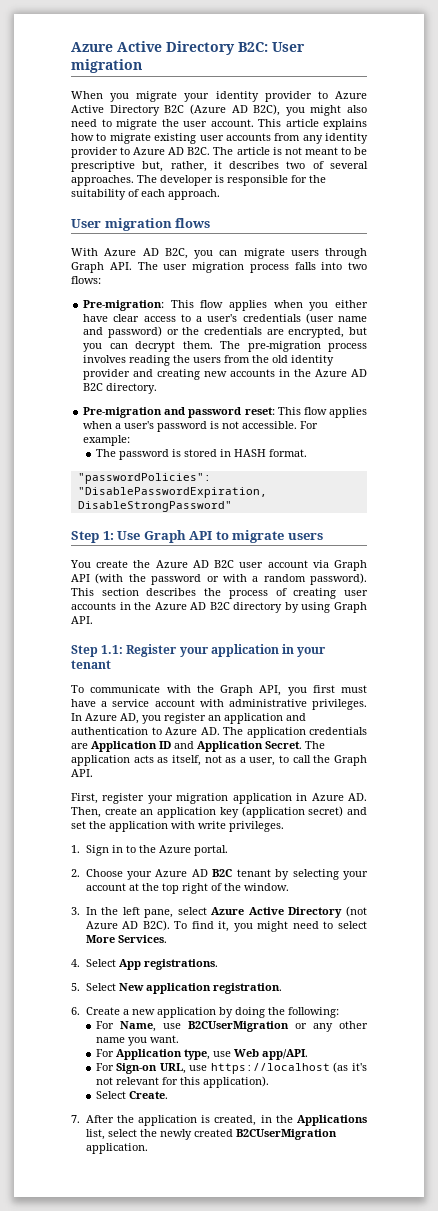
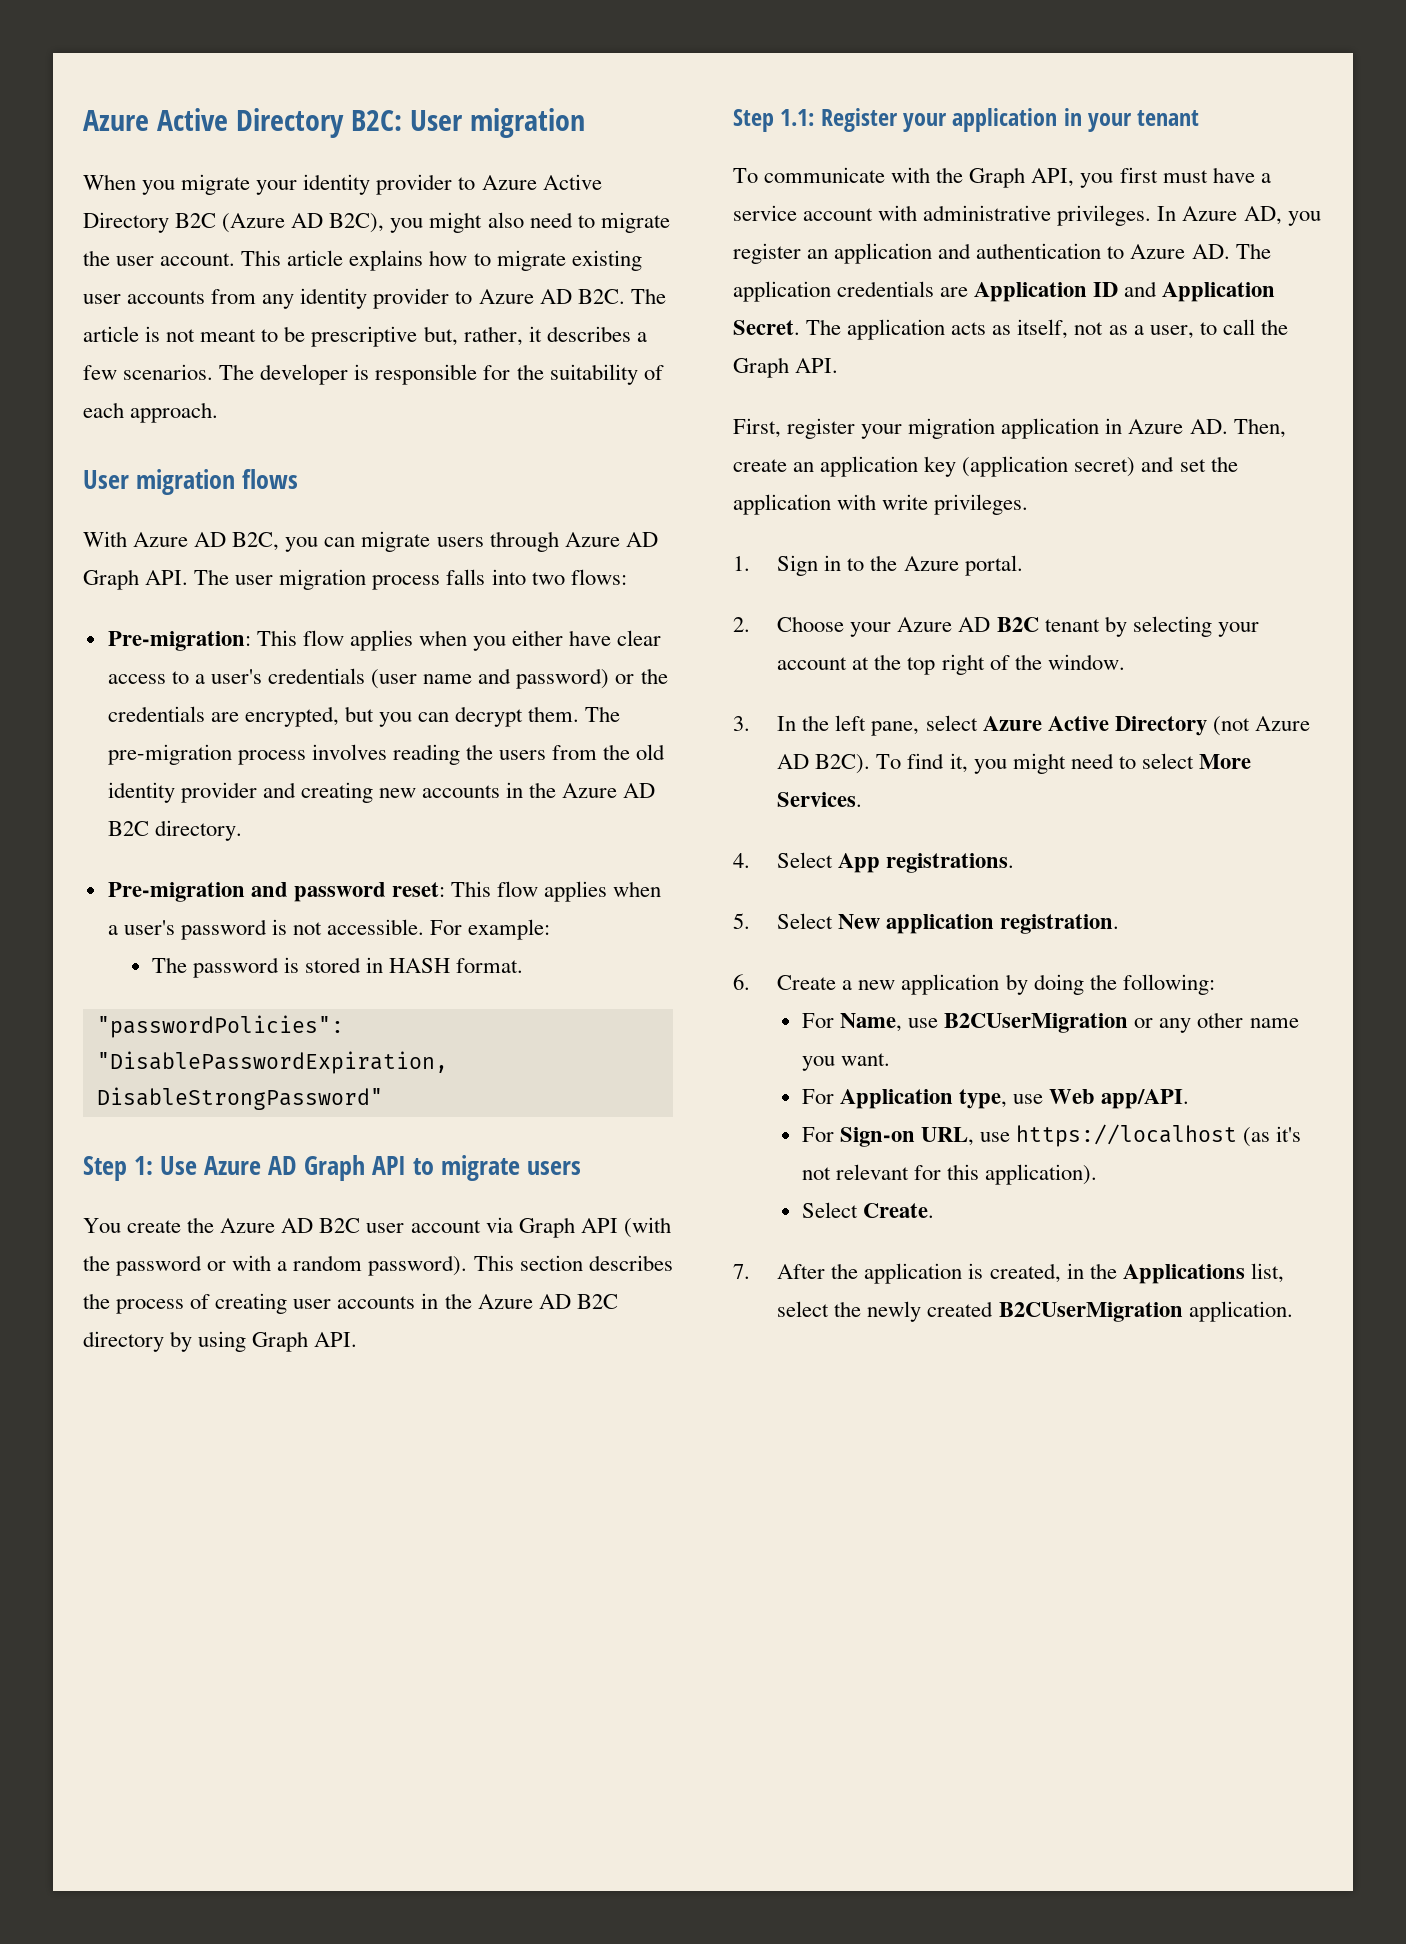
[286,161,368,169] [71,175,134,186] two of several approaches. -> [636,332,647,342] [83,364,214,380] a few scenarios.
(367, 253) none -> [564,532,658,547] Azure AD
(141, 535) none -> [204,1156,298,1175] Azure AD

